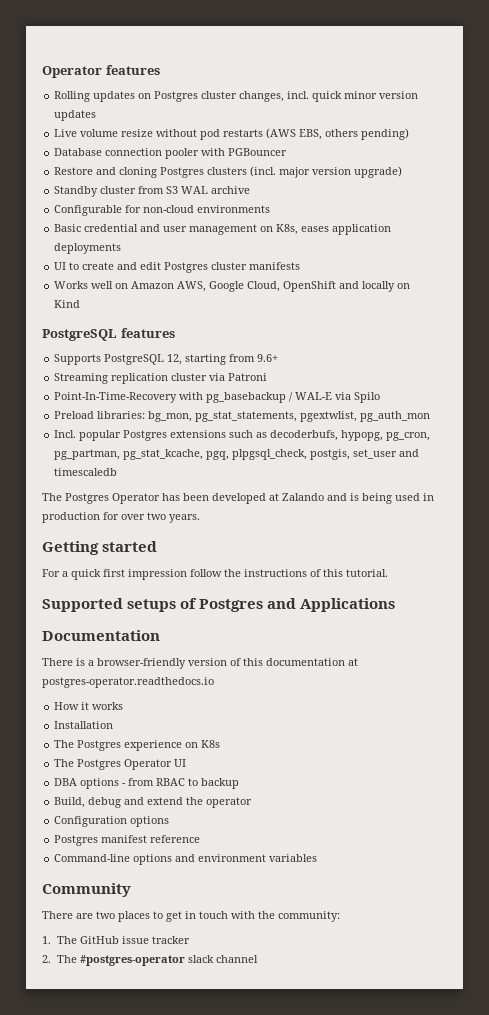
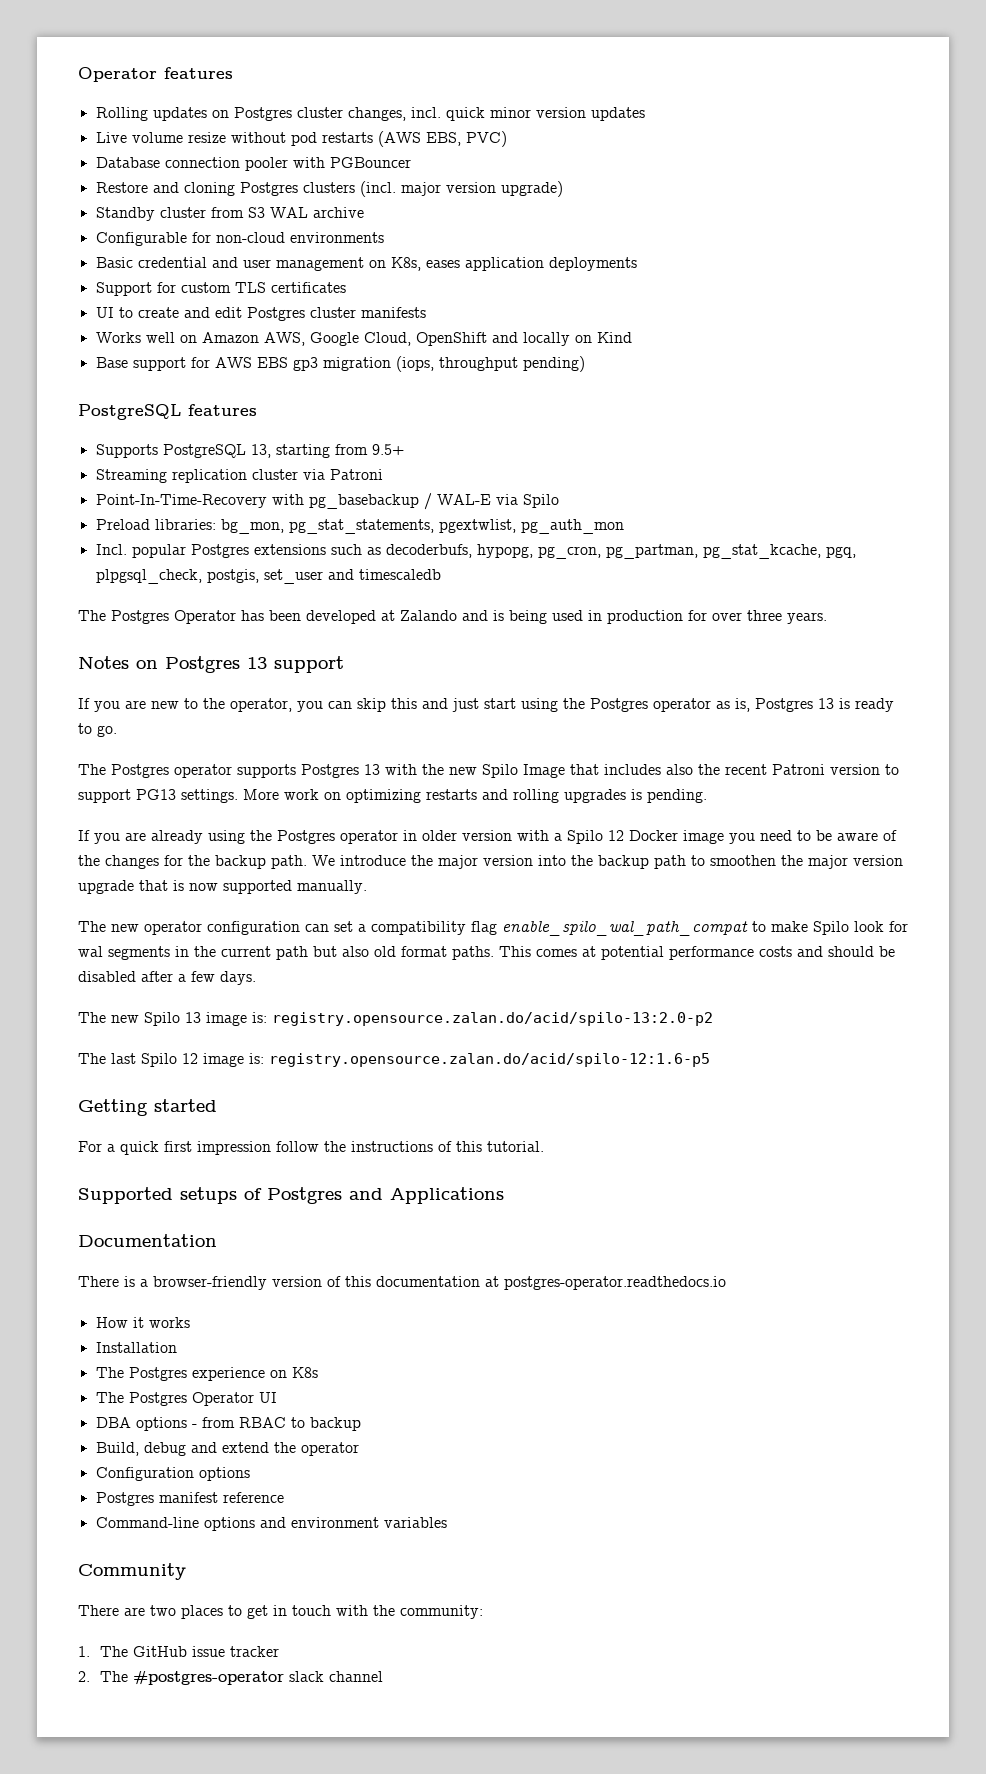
[325,128,410,140] others pending) -> [465,131,507,147] PVC)
(122, 248) none -> [95,282,346,296] // Support for custom TLS certificates
(81, 304) none -> [95,356,585,372] // Base support for AWS EBS gp3 migration (iops, throughput pending)
[167,354,183,365] 12, -> [250,444,271,458] 13,
[257,354,279,362] 9.6+ -> [371,444,404,455] 9.5+
[147,512,166,520] two -> [747,610,782,621] three
(200, 518) none -> [78,656,344,673] [78,698,894,712] [78,723,117,737] [78,764,899,778] [78,789,707,803] [78,830,897,844] [78,855,903,869] [78,880,367,894] [78,921,908,936] [78,946,895,960] [78,971,256,985] [78,1012,713,1026] [78,1053,710,1067] // Notes on Postgres 13 support // If you are new to the operator, you can skip this and just start using the Postgres operator as is, Postgres 13 is ready to go. // The Postgres operator supports Postgres 13 with the new Spilo Image that includes also the recent Patroni version to support PG13 settings. More work on optimizing restarts and rolling upgrades is pending. // If you are already using the Postgres operator in older version with a Spilo 12 Docker image you need to be aware of the changes for the backup path. We introduce the major version into the backup path to smoothen the major version upgrade that is now supported manually. // The new operator configuration can set a compatibility flag enable_spilo_wal_path_compat to make Spilo look for wal segments in the current path but also old format paths. This comes at potential performance costs and should be disabled after a few days. // The new Spilo 13 image is: registry.opensource.zalan.do/acid/spilo-13:2.0-p2 // The last Spilo 12 image is: registry.opensource.zalan.do/acid/spilo-12:1.6-p5

